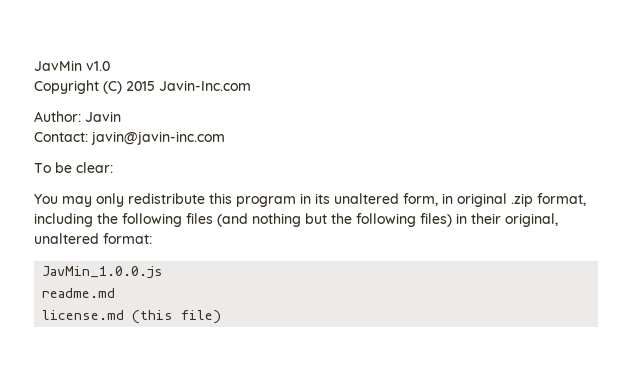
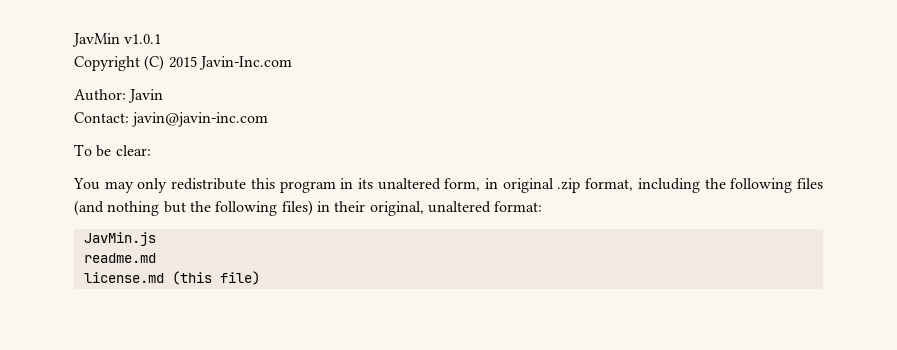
[86,61,110,71] v1.0 -> [124,34,162,44] v1.0.1
[42,266,164,279] JavMin_1.0.0.js -> [83,232,156,246] JavMin.js

